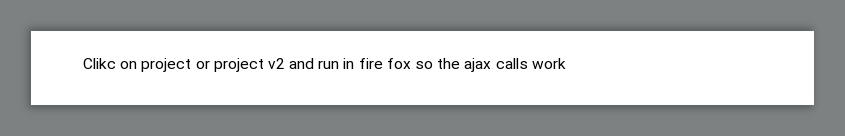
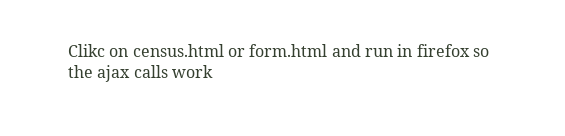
[141,58,285,72] project or project v2 -> [132,44,328,57] census.html or form.html
[358,58,411,69] fire fox -> [416,44,470,57] firefox

